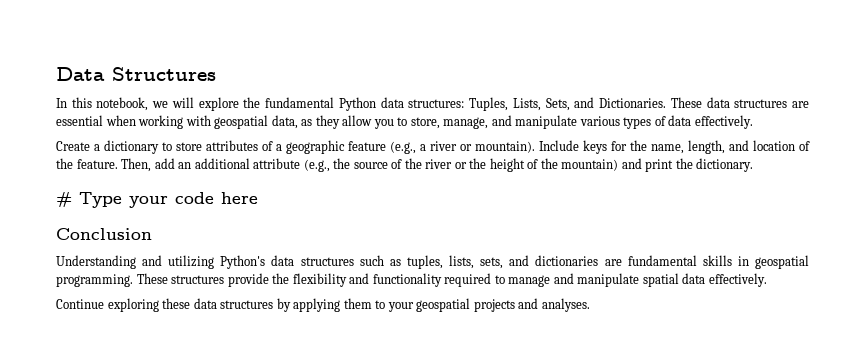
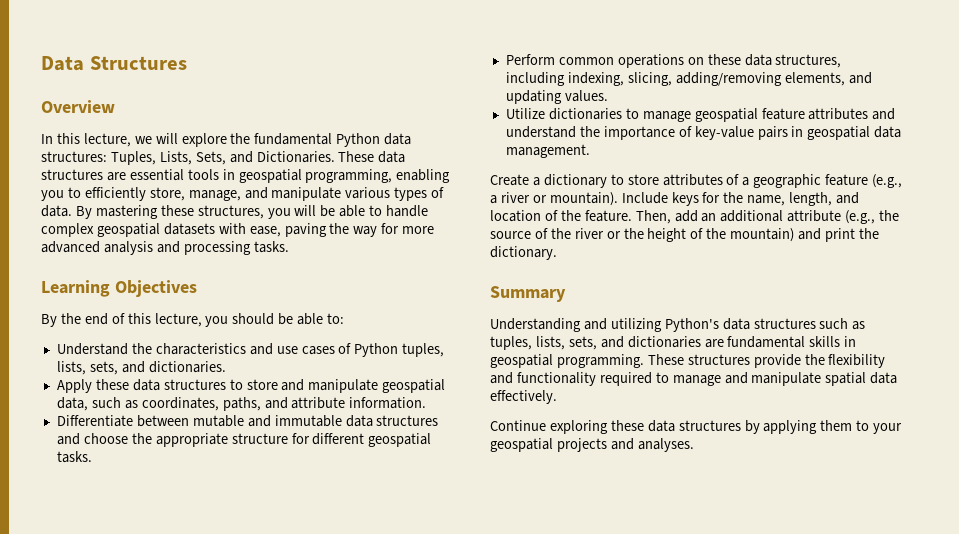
(216, 74) none -> [41,100,115,113] // Overview
[96,97,149,111] notebook, -> [83,133,131,147] lecture,
[105,115,373,129] when working with geospatial data, as they allow -> [187,169,451,183] tools in geospatial programming, enabling
(408, 121) none -> [84,187,146,201] efficiently
[668,115,753,129] data effectively. -> [41,205,429,219] [41,223,435,237] [41,241,289,255] [41,280,197,297] [41,313,345,327] [56,343,445,357] [56,361,226,375] [56,379,446,393] [56,397,427,411] [56,415,439,427] [56,433,432,447] [56,451,92,463] [505,54,842,68] [505,72,872,86] [505,90,608,104] [505,108,896,122] [505,126,902,140] [505,144,590,158] data. By mastering these structures, you will be able to handle complex geospatial datasets with ease, paving the way for more advanced analysis and processing tasks. // Learning Objectives // By the end of this lecture, you should be able to: // Understand the characteristics and use cases of Python tuples, lists, sets, and dictionaries. // Apply these data structures to store and manipulate geospatial data, such as coordinates, paths, and attribute information. // Differentiate between mutable and immutable data structures and choose the appropriate structure for different geospatial tasks. // Perform common operations on these data structures, including indexing, slicing, adding/removing elements, and updating values. // Utilize dictionaries to manage geospatial feature attributes and understand the importance of key-value pairs in geospatial data management.
[56,191,258,208] [56,228,152,240] # Type your code here // Conclusion -> [490,286,566,302] Summary

